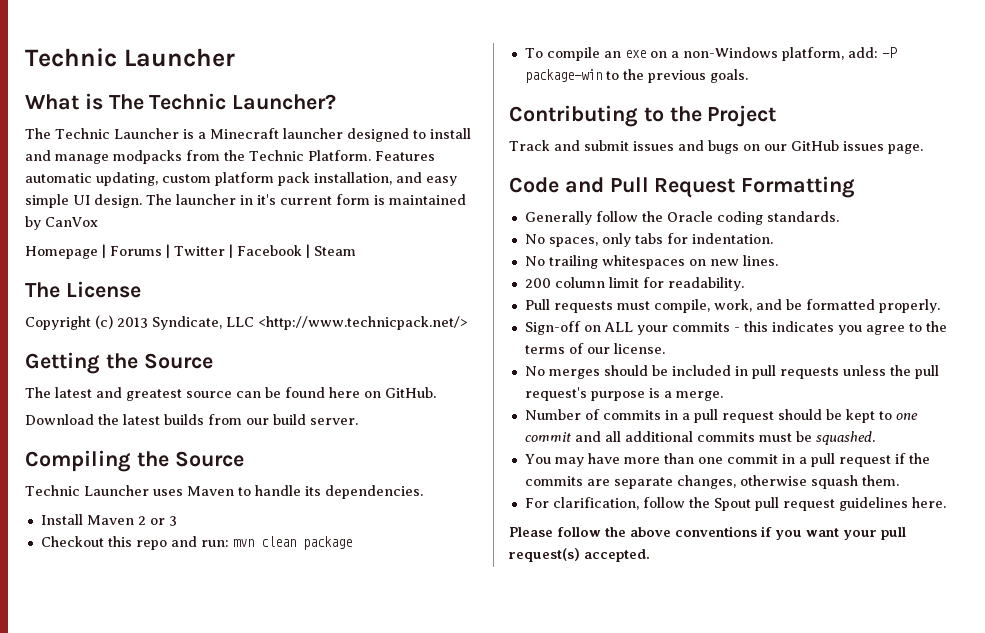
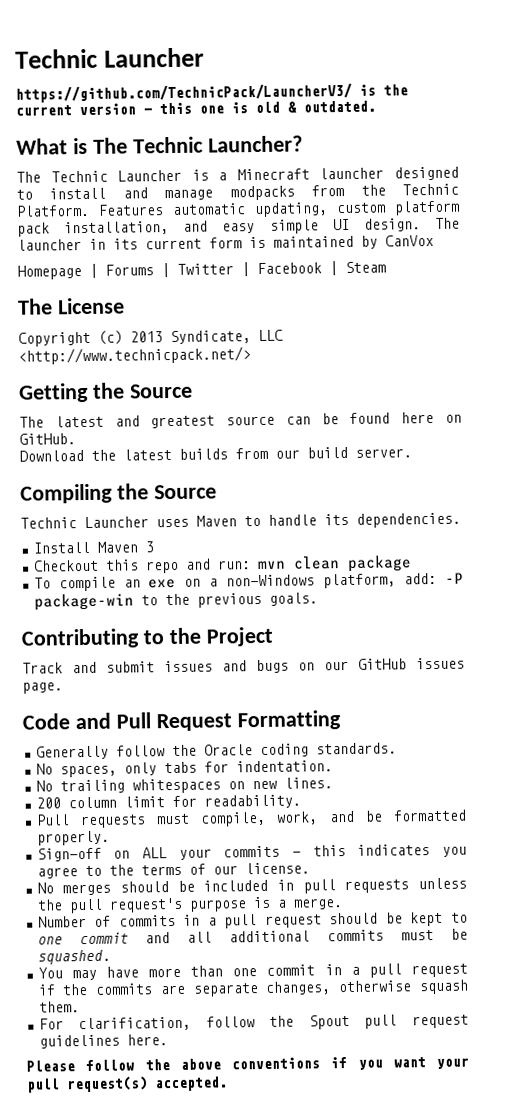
[25,48,235,67] Technic Launcher -> [15,47,204,69] [15,82,408,103] [15,100,376,116] Technic Launcher // https://github.com/TechnicPack/LauncherV3/ is the current version - this one is old & outdated.
[257,194,276,205] it's -> [113,238,138,250] its
[137,516,165,525] 2 or -> (138, 547) none

